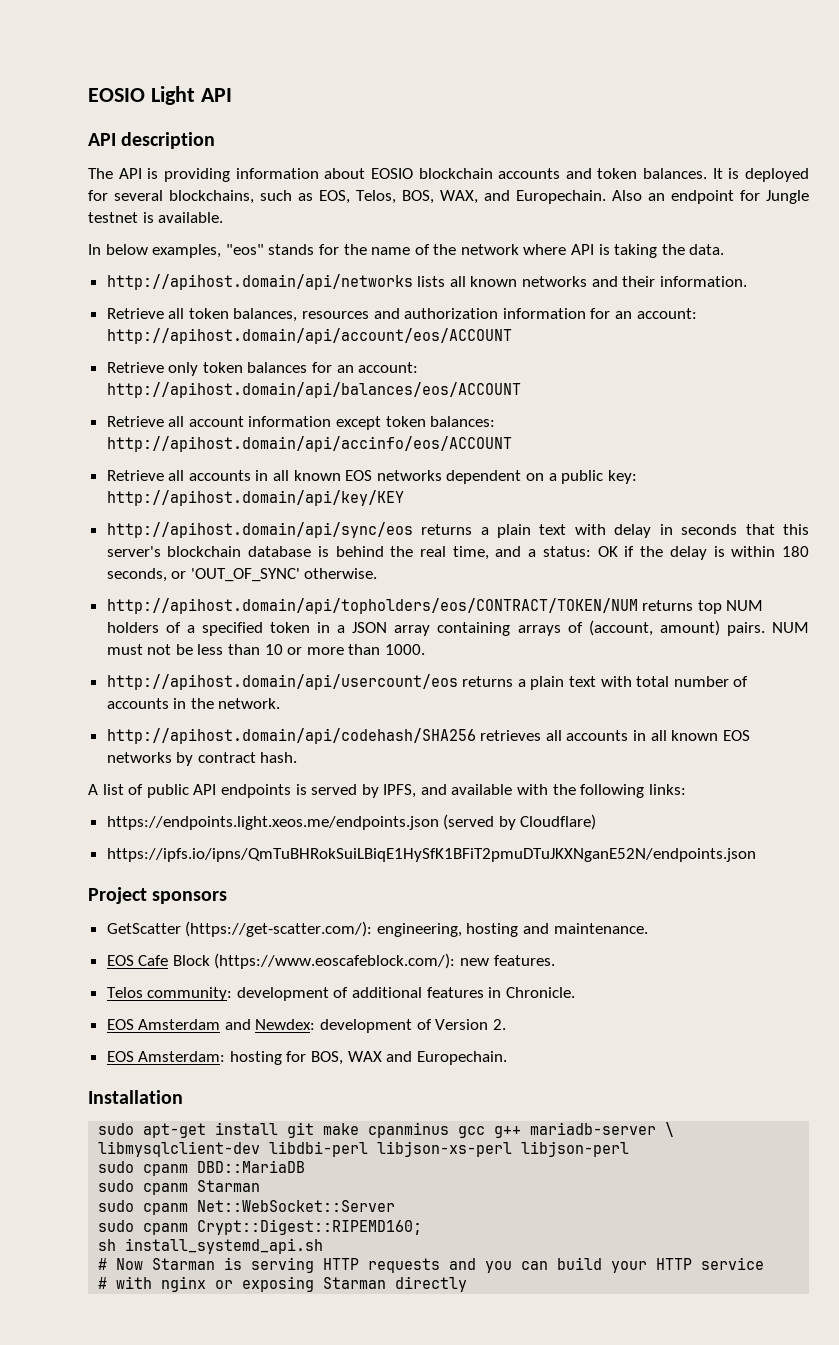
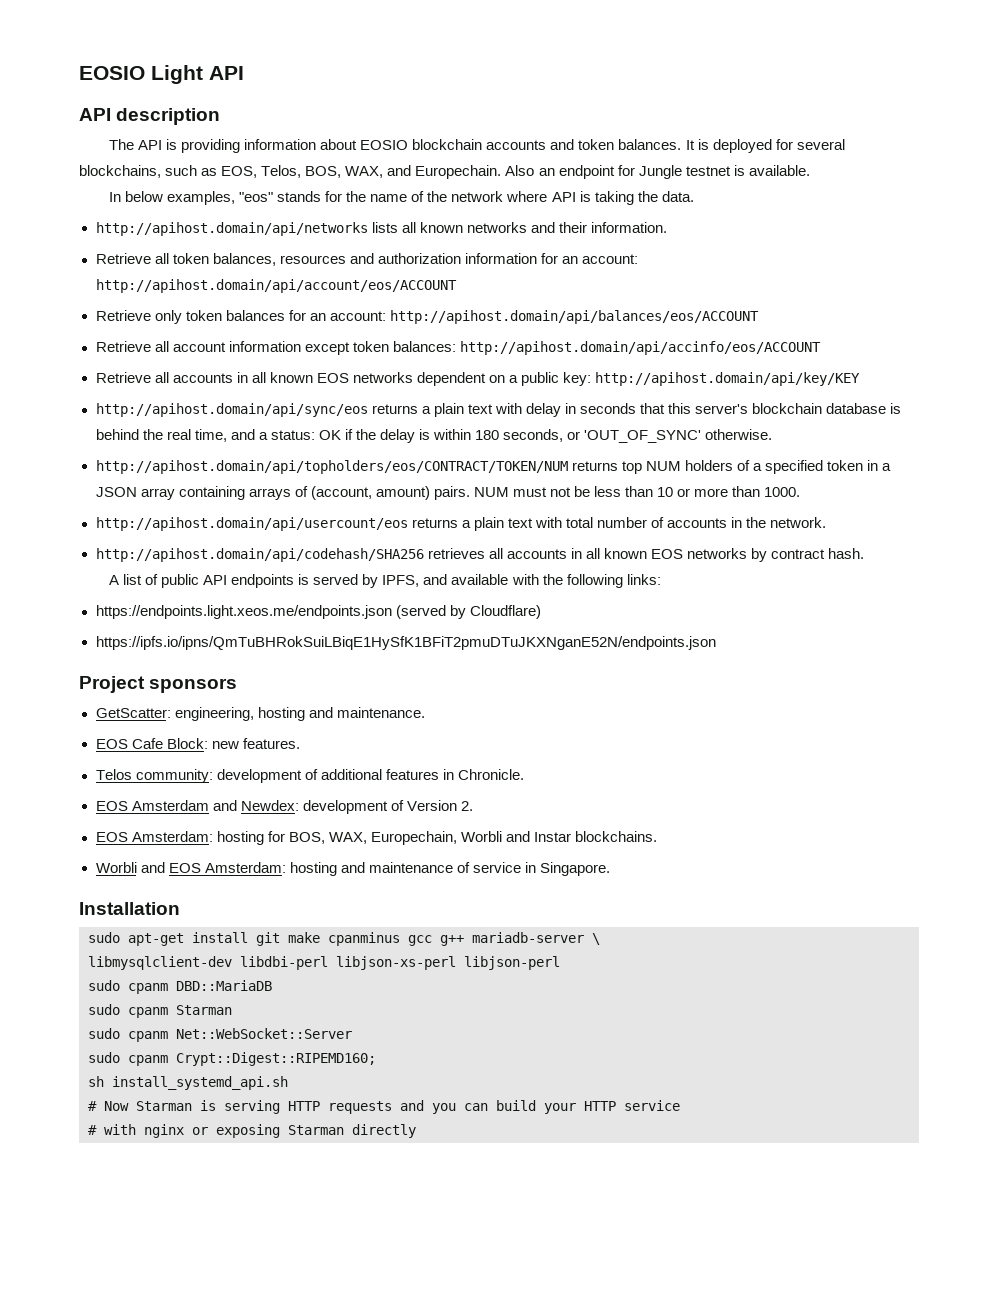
[106,921,373,937] GetScatter (https://get-scatter.com/): -> [95,708,171,718] GetScatter:
[172,953,456,969] Block (https://www.eoscafeblock.com/): -> [166,738,208,749] Block:
[347,1051,507,1065] WAX and Europechain. -> [328,831,658,845] [95,862,610,876] WAX, Europechain, Worbli and Instar blockchains. // Worbli and EOS Amsterdam: hosting and maintenance of service in Singapore.

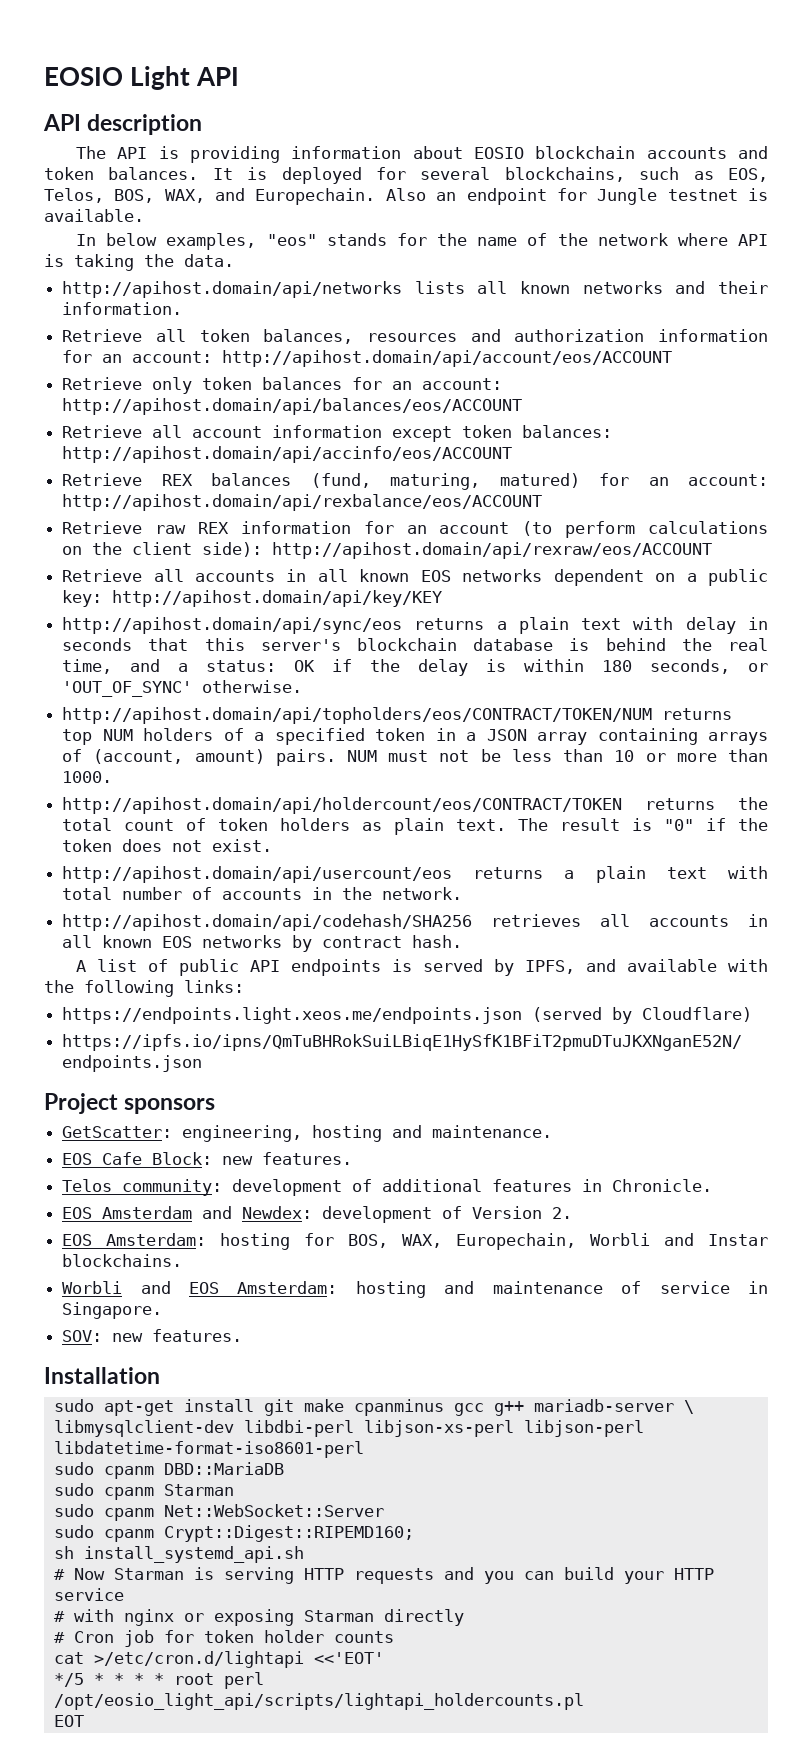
(821, 348) none -> [62,473,769,490] [62,494,543,511] [62,521,768,538] [62,542,713,559] // Retrieve REX balances (fund, maturing, matured) for an account: http://apihost.domain/api/rexbalance/eos/ACCOUNT // Retrieve raw REX information for an account (to perform calculations on the client side): http://apihost.domain/api/rexraw/eos/ACCOUNT
(801, 492) none -> [62,797,768,814] [62,818,769,835] [62,839,273,852] // http://apihost.domain/api/holdercount/eos/CONTRACT/TOKEN returns the total count of token holders as plain text. The result is "0" if the token does not exist.
(610, 869) none -> [62,1329,243,1342] // SOV: new features.
(560, 963) none -> [53,1441,364,1458] libdatetime-format-iso8601-perl
(416, 1131) none -> [53,1630,394,1647] [53,1651,384,1668] [53,1672,264,1689] [53,1693,584,1710] [53,1715,84,1727] // # Cron job for token holder counts // cat >/etc/cron.d/lightapi <<'EOT' // */5 * * * * root perl /opt/eosio_light_api/scripts/lightapi_holdercounts.pl // EOT

